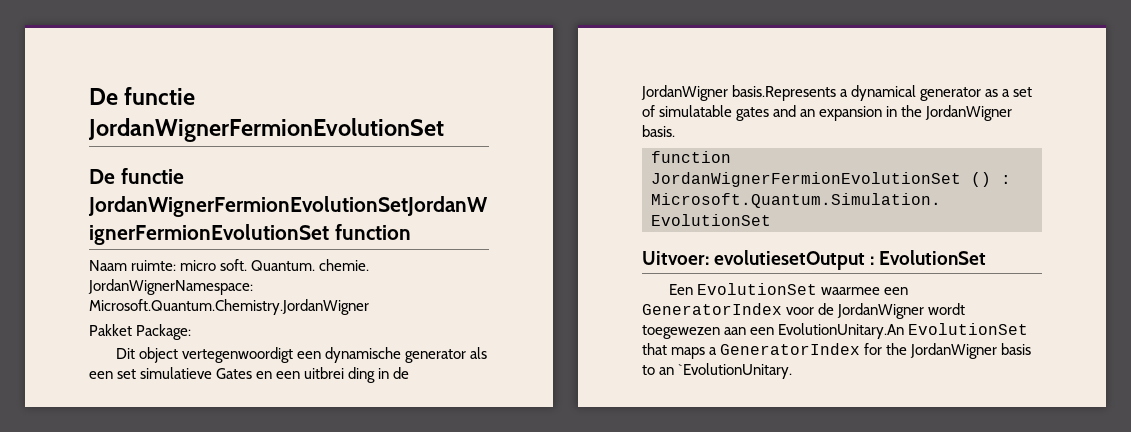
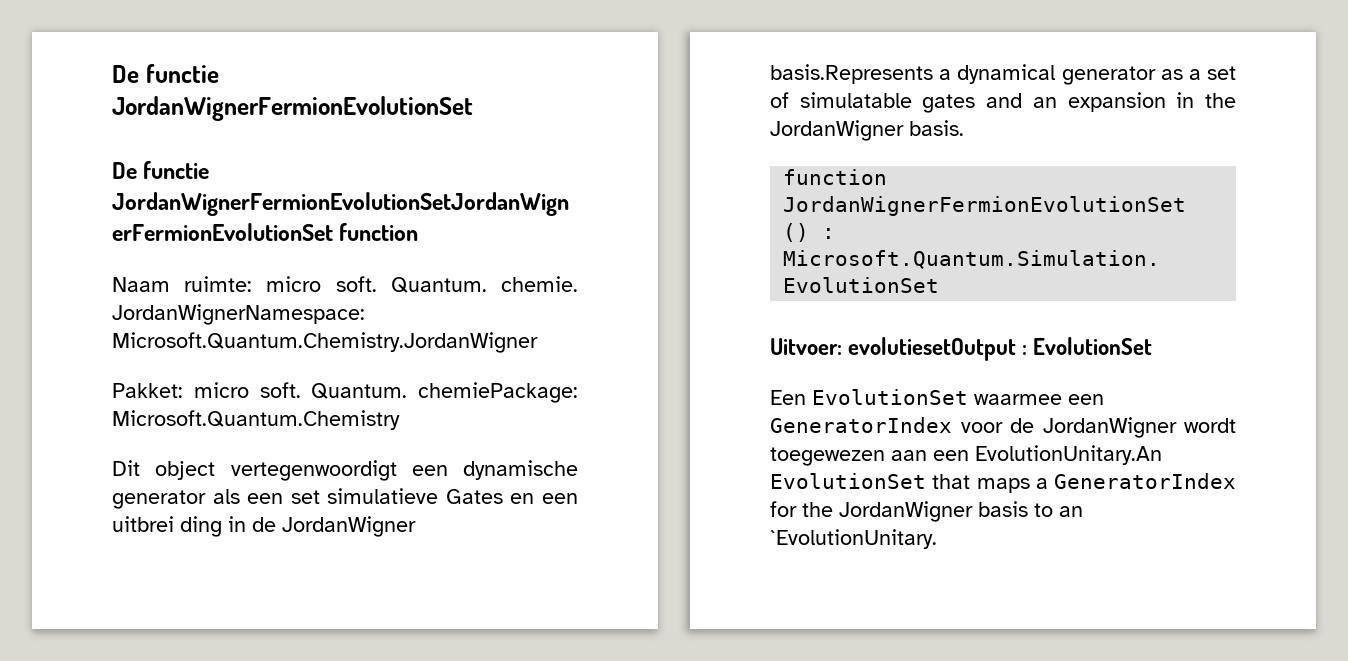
[89,324,192,340] Pakket Package: -> [112,382,578,403] [112,410,400,430] Pakket: micro soft. Quantum. chemiePackage: Microsoft.Quantum.Chemistry

